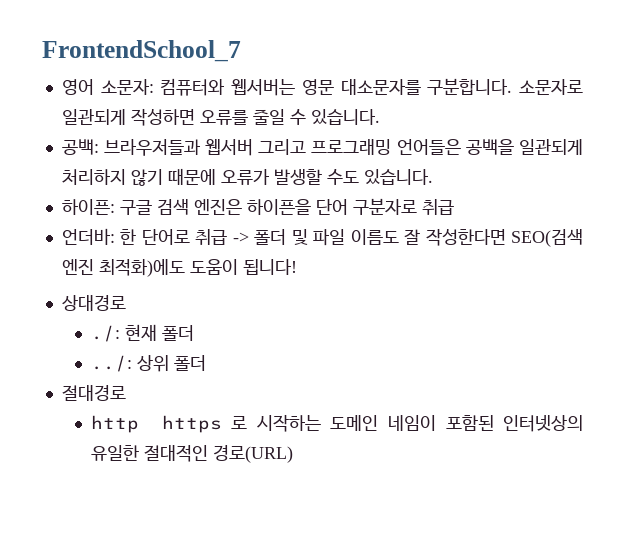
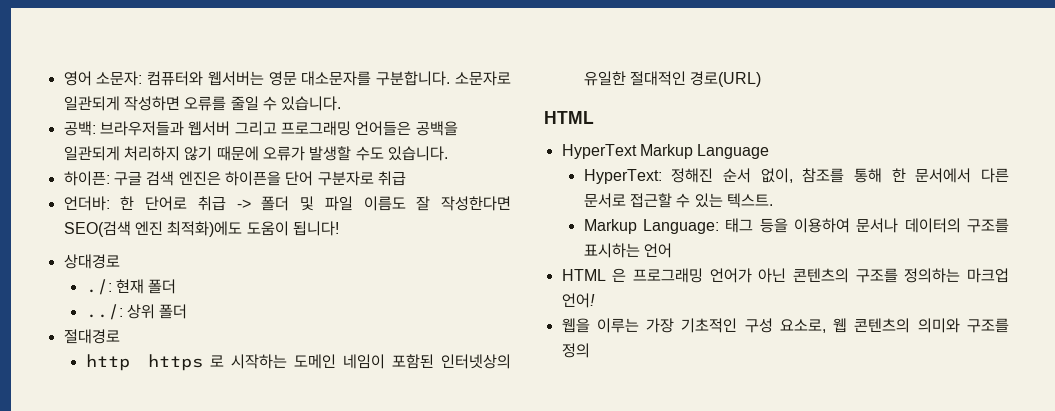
[42,40,241,62] FrontendSchool_7 // -> (63, 78) none
(294, 454) none -> [544,111,594,124] [561,144,770,159] [583,168,1009,184] [583,193,774,208] [583,218,1010,234] [583,243,673,258] [561,268,1009,283] [561,293,595,308] [561,318,1009,333] [561,343,590,358] // HTML // HyperText Markup Language // HyperText: 정해진 순서 없이, 참조를 통해 한 문서에서 다른 문서로 접근할 수 있는 텍스트. // Markup Language: 태그 등을 이용하여 문서나 데이터의 구조를 표시하는 언어 // HTML 은 프로그래밍 언어가 아닌 콘텐츠의 구조를 정의하는 마크업 언어! // 웹을 이루는 가장 기초적인 구성 요소로, 웹 콘텐츠의 의미와 구조를 정의

